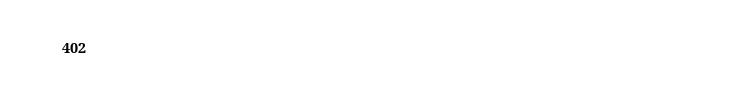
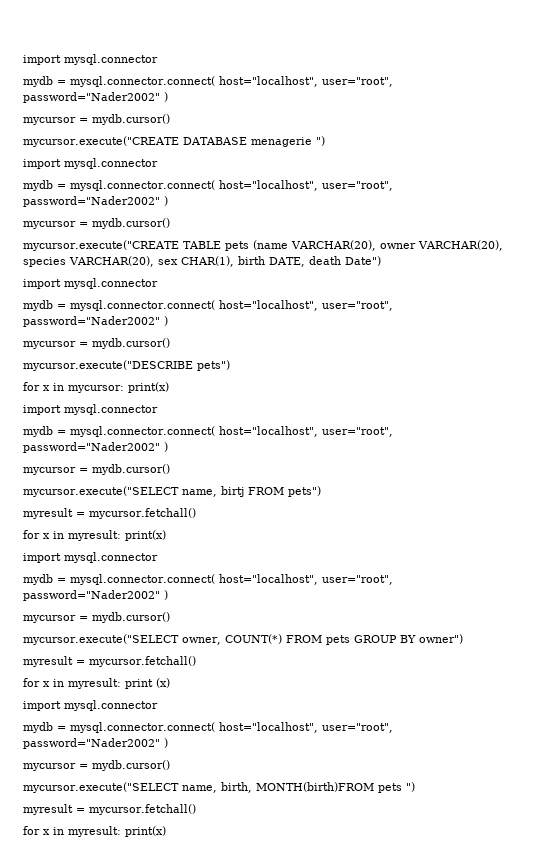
[62,43,86,53] 402 -> [23,54,158,65] [23,76,393,87] [23,92,168,103] [23,114,170,125] [23,136,325,147] [23,158,158,169] [23,180,393,191] [23,196,168,207] [23,218,170,229] [23,240,503,251] [23,256,381,267] [23,278,158,289] [23,300,393,311] [23,316,168,327] [23,338,170,349] [23,360,230,371] [23,382,169,393] [23,404,158,415] [23,426,393,437] [23,442,168,453] [23,464,170,475] [23,486,321,497] [23,508,196,519] [23,530,166,541] [23,552,158,563] [23,574,393,585] [23,590,168,601] [23,612,170,623] [23,634,463,645] [23,656,196,667] [23,678,170,689] [23,700,158,711] [23,722,393,733] [23,738,168,749] [23,760,170,771] [23,782,415,793] [23,804,196,815] [23,826,166,837] import mysql.connector // mydb = mysql.connector.connect( host="localhost", user="root", password="Nader2002" ) // mycursor = mydb.cursor() // mycursor.execute("CREATE DATABASE menagerie ") // import mysql.connector // mydb = mysql.connector.connect( host="localhost", user="root", password="Nader2002" ) // mycursor = mydb.cursor() // mycursor.execute("CREATE TABLE pets (name VARCHAR(20), owner VARCHAR(20), species VARCHAR(20), sex CHAR(1), birth DATE, death Date") // import mysql.connector // mydb = mysql.connector.connect( host="localhost", user="root", password="Nader2002" ) // mycursor = mydb.cursor() // mycursor.execute("DESCRIBE pets") // for x in mycursor: print(x) // import mysql.connector // mydb = mysql.connector.connect( host="localhost", user="root", password="Nader2002" ) // mycursor = mydb.cursor() // mycursor.execute("SELECT name, birtj FROM pets") // myresult = mycursor.fetchall() // for x in myresult: print(x) // import mysql.connector // mydb = mysql.connector.connect( host="localhost", user="root", password="Nader2002" ) // mycursor = mydb.cursor() // mycursor.execute("SELECT owner, COUNT(*) FROM pets GROUP BY owner") // myresult = mycursor.fetchall() // for x in myresult: print (x) // import mysql.connector // mydb = mysql.connector.connect( host="localhost", user="root", password="Nader2002" ) // mycursor = mydb.cursor() // mycursor.execute("SELECT name, birth, MONTH(birth)FROM pets ") // myresult = mycursor.fetchall() // for x in myresult: print(x)

